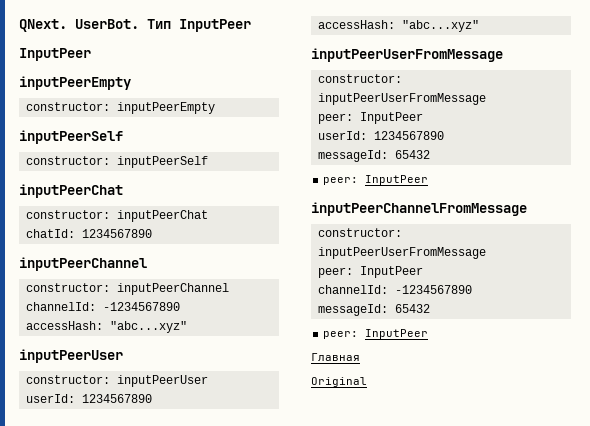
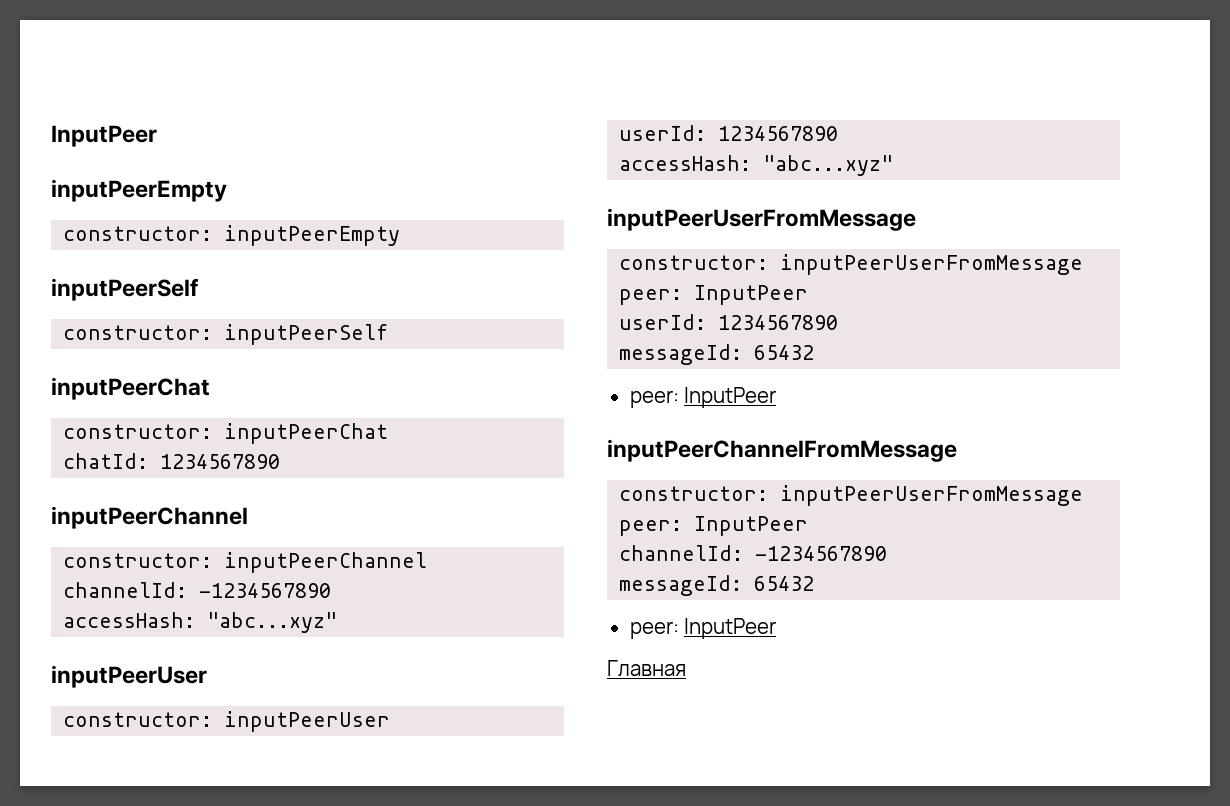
[19,19,251,32] QNext. UserBot. Тип InputPeer // -> (51, 136) none
[311,377,367,387] // Original -> (686, 668) none

